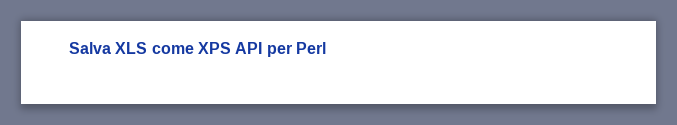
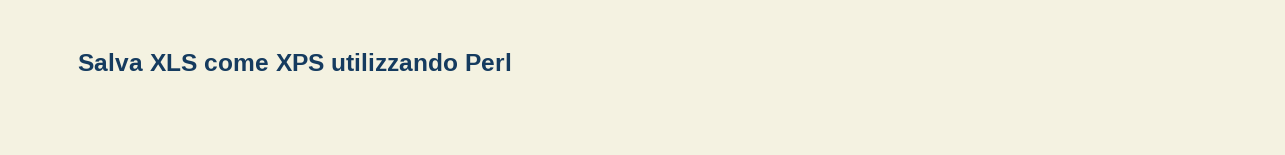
[235,42,292,57] API per -> [331,53,458,71] utilizzando

